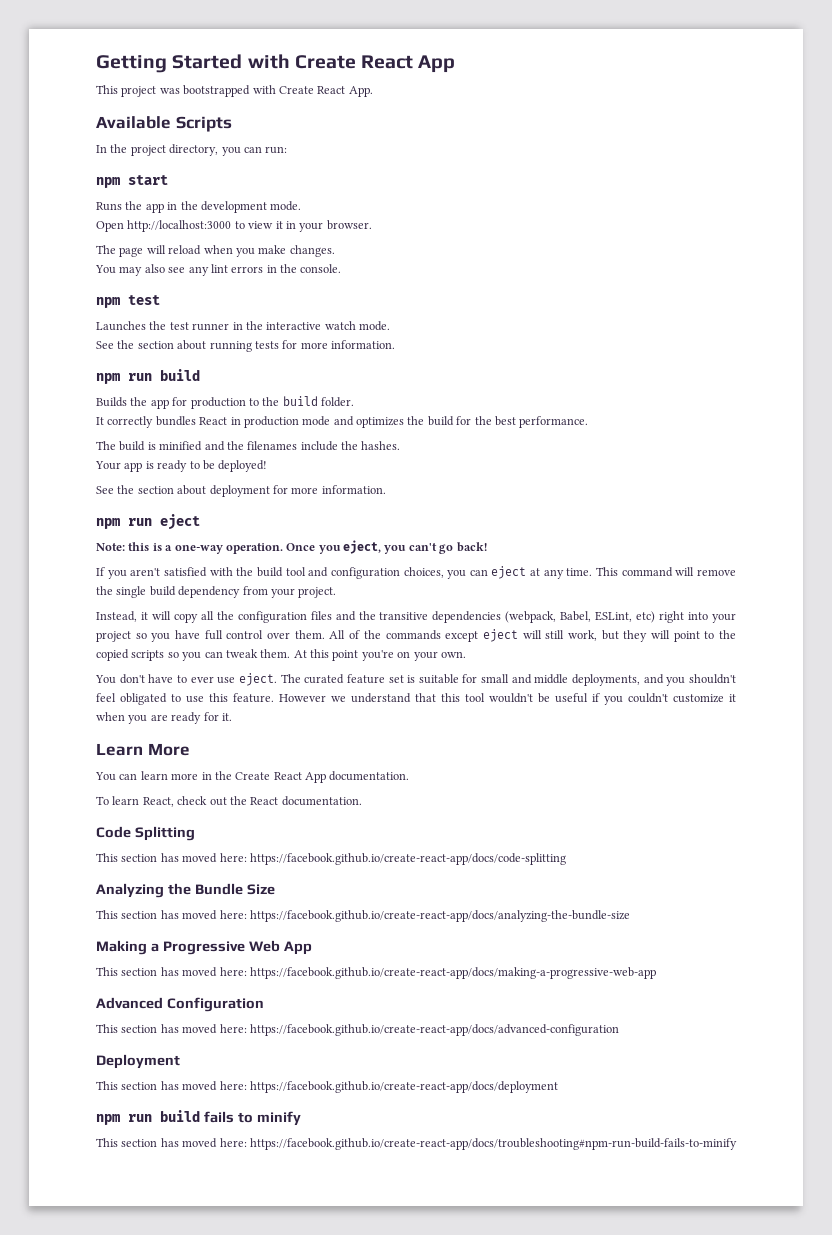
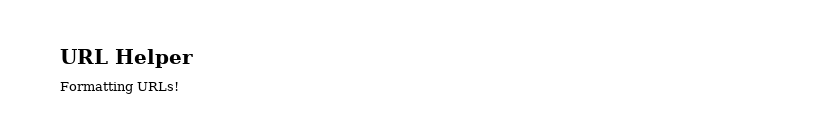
[96,54,456,73] [96,85,373,97] [96,116,232,132] [96,144,288,156] [96,175,168,188] [96,201,302,213] [96,220,372,232] [96,245,335,257] [95,264,342,276] [96,295,160,308] [96,321,390,331] [96,340,395,352] [96,369,200,384] [96,396,354,409] [96,416,589,428] [96,441,401,451] [95,460,268,472] [96,485,386,497] [96,514,200,530] [96,540,487,554] [96,566,736,579] [96,586,337,598] [96,611,737,623] [96,629,736,642] [96,649,466,661] [95,673,736,686] [96,693,736,705] [96,712,232,724] [96,743,190,756] [95,771,410,783] [96,796,362,807] [96,826,195,841] [96,853,566,865] [96,883,275,898] [96,910,630,922] [96,940,312,955] [96,967,656,979] [96,997,264,1012] [96,1024,619,1036] [96,1054,180,1069] [96,1081,558,1093] [96,1110,301,1126] [96,1138,737,1150] Getting Started with Create React App // This project was bootstrapped with Create React App. // Available Scripts // In the project directory, you can run: // npm start // Runs the app in the development mode. // Open http://localhost:3000 to view it in your browser. // The page will reload when you make changes. // You may also see any lint errors in the console. // npm test // Launches the test runner in the interactive watch mode. // See the section about running tests for more information. // npm run build // Builds the app for production to the build folder. // It correctly bundles React in production mode and optimizes the build for the best performance. // The build is minified and the filenames include the hashes. // Your app is ready to be deployed! // See the section about deployment for more information. // npm run eject // Note: this is a one-way operation. Once you eject, you can't go back! // If you aren't satisfied with the build tool and configuration choices, you can eject at any time. This command will remove the single build dependency from your project. // Instead, it will copy all the configuration files and the transitive dependencies (webpack, Babel, ESLint, etc) right into your project so you have full control over them. All of the commands except eject will still work, but they will point to the copied scripts so you can tweak them. At this point you're on your own. // You don't have to ever use eject. The curated feature set is suitable for small and middle deployments, and you shouldn't feel obligated to use this feature. However we understand that this tool wouldn't be useful if you couldn't customize it when you are ready for it. // Learn More // You can learn more in the Create React App documentation. // To learn React, check out the React documentation. // Code Splitting // This section has moved here: https://facebook.github.io/create-react-app/docs/code-splitting // Analyzing the Bundle Size // This section has moved here: https://facebook.github.io/create-react-app/docs/analyzing-the-bundle-size // Making a Progressive Web App // This section has moved here: https://facebook.github.io/create-react-app/docs/making-a-progressive-web-app // Advanced Configuration // This section has moved here: https://facebook.github.io/create-react-app/docs/advanced-configuration // Deployment // This section has moved here: https://facebook.github.io/create-react-app/docs/deployment // npm run build fails to minify // This section has moved here: https://facebook.github.io/create-react-app/docs/troubleshooting#npm-run-build-fails-to-minify -> [60,49,193,68] [60,82,179,94] URL Helper // Formatting URLs!

